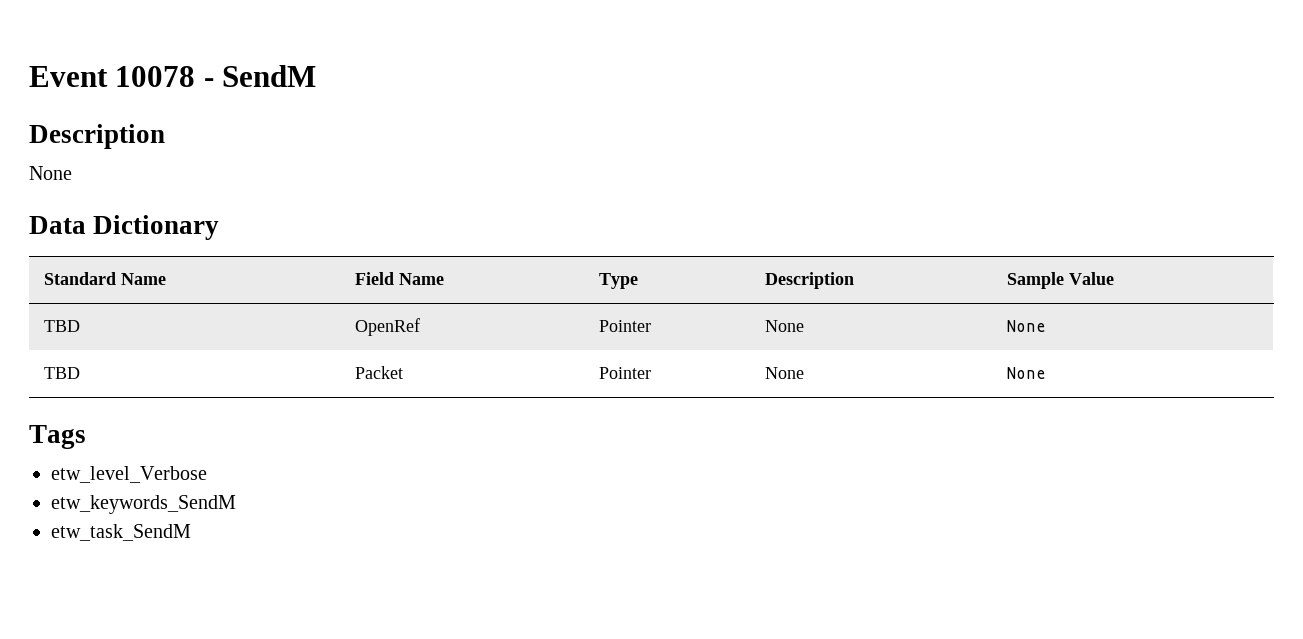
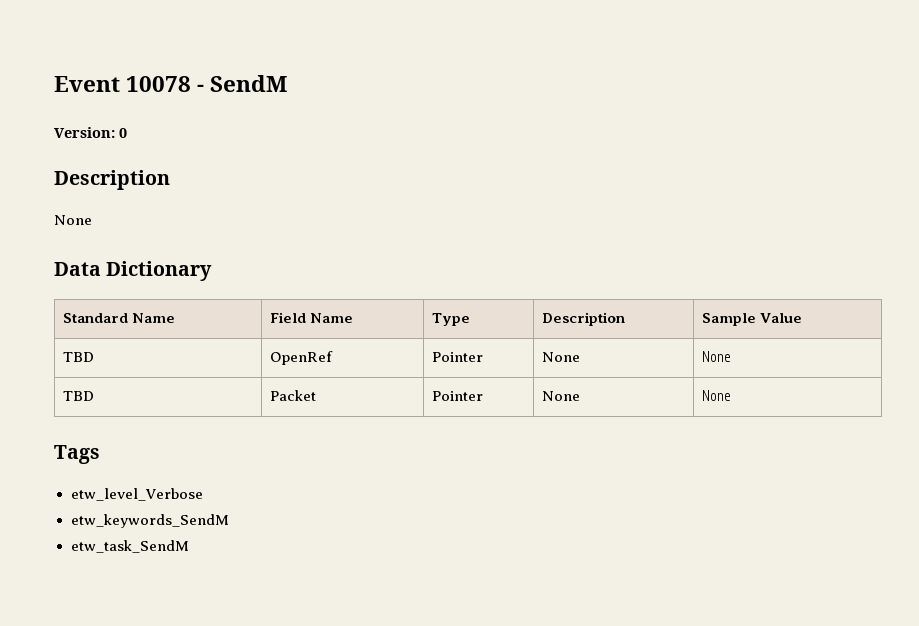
(317, 76) none -> [54,127,127,138] // Version: 0

